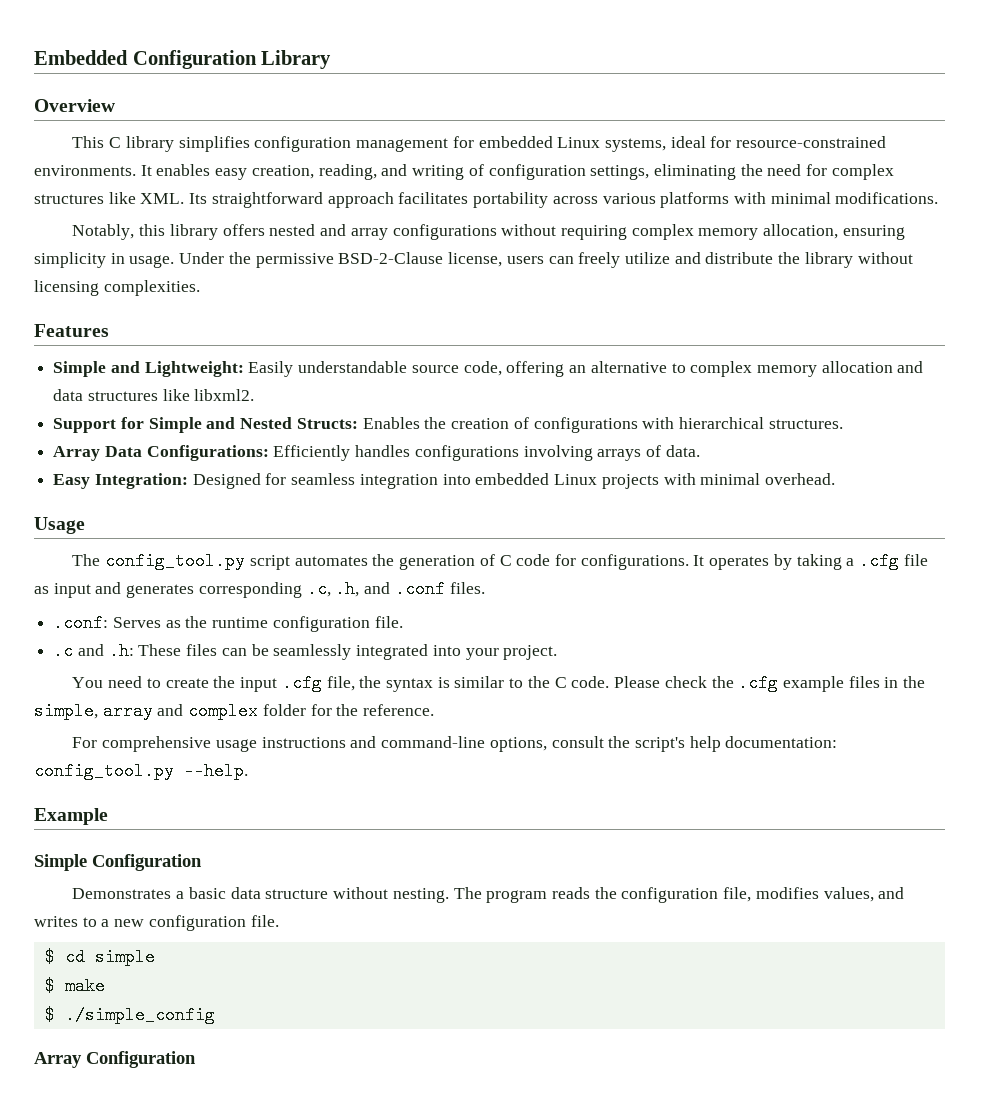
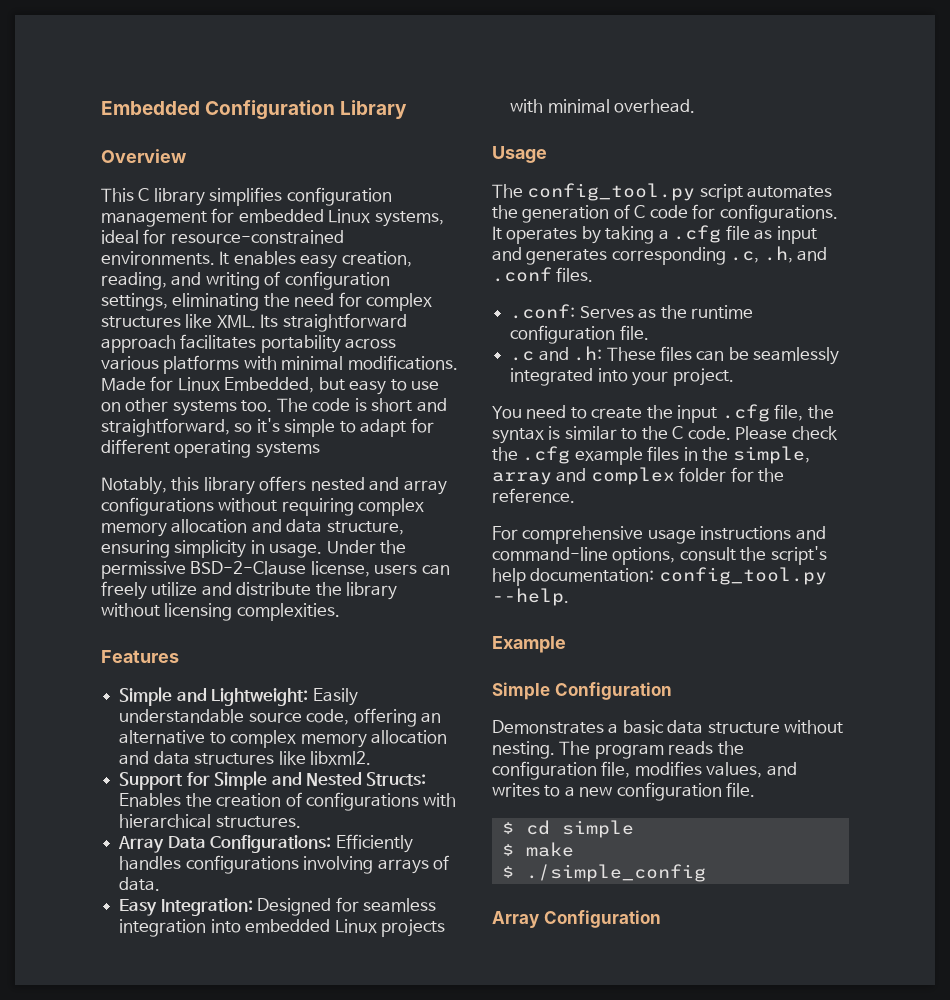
(939, 198) none -> [101,376,440,395] [101,398,447,416] [101,418,434,437] [101,439,320,458] Made for Linux Embedded, but easy to use on other systems too. The code is short and straightforward, so it's simple to adapt for different operating systems
[763,224,839,239] allocation, -> [171,519,404,535] allocation and data structure,

